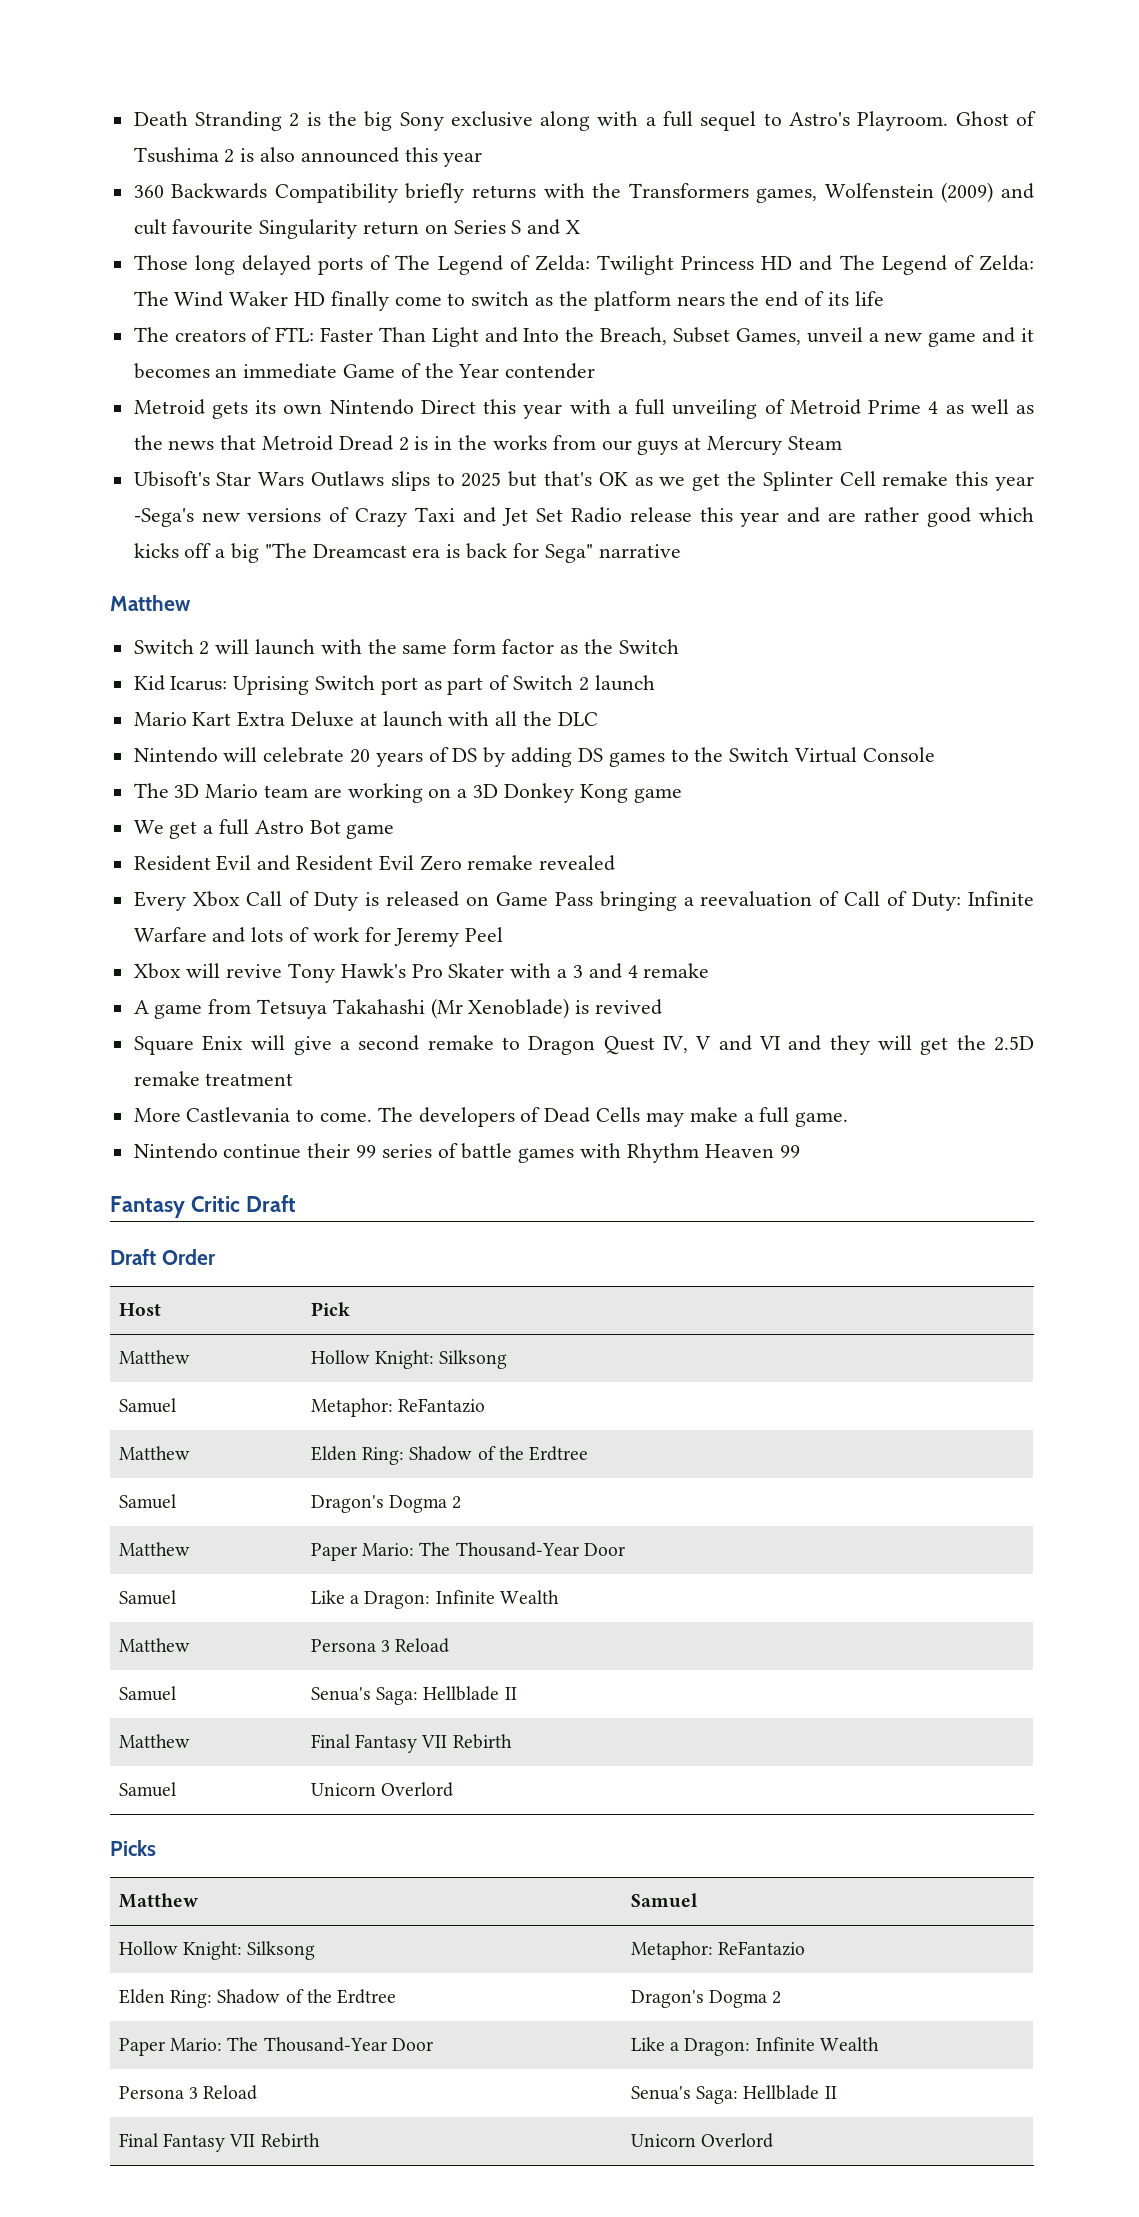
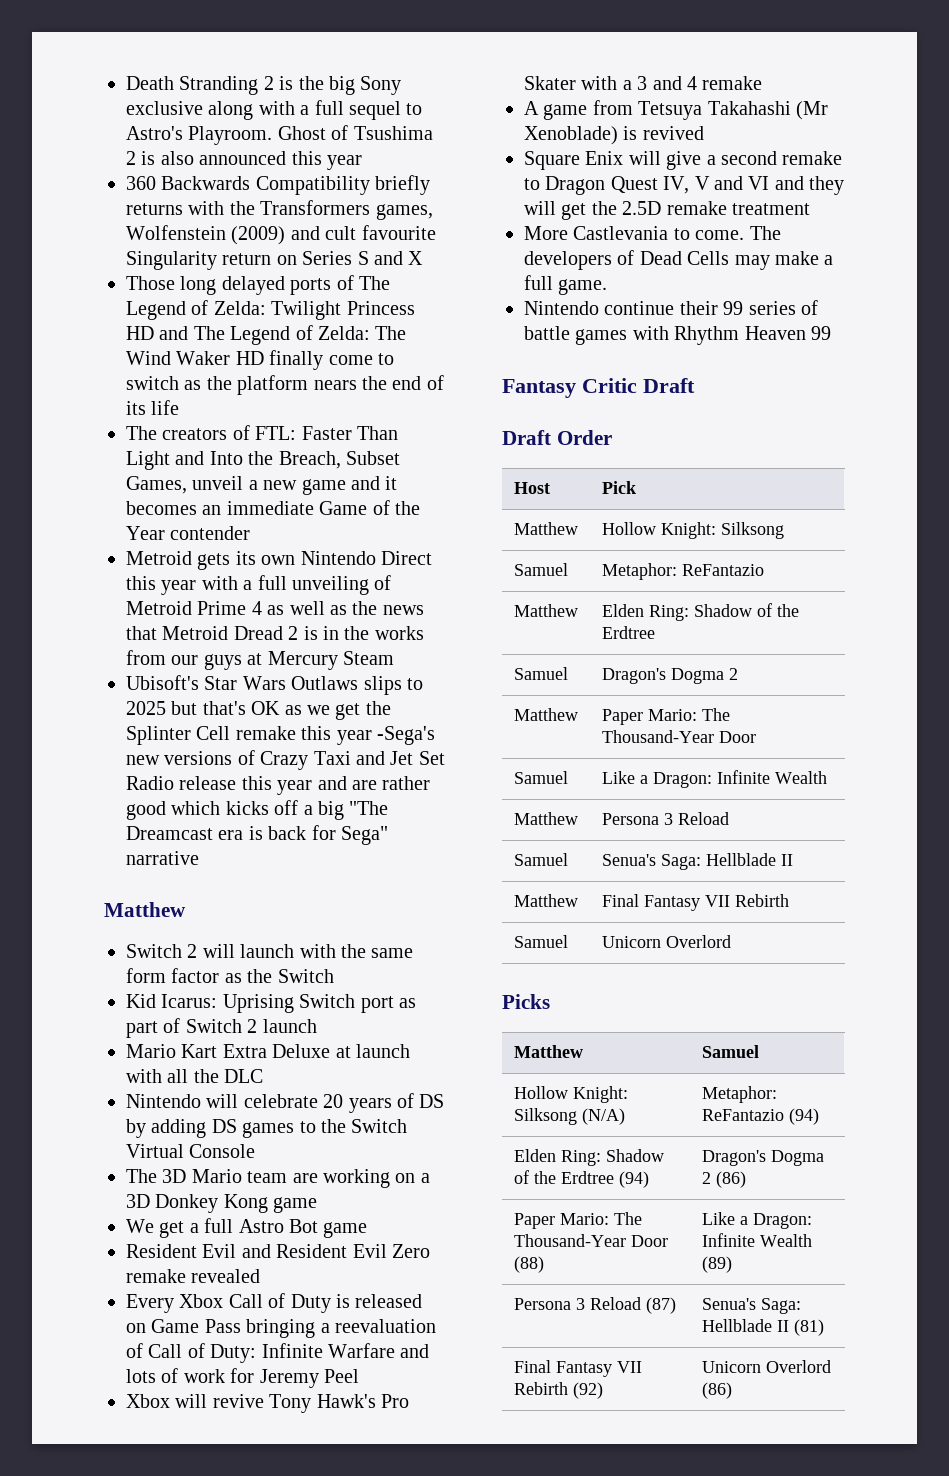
[630,1941,805,1960] [118,1989,397,2008] [630,1990,782,2008] [118,2037,433,2056] [630,2037,879,2056] [118,2085,258,2100] [630,2085,837,2104] [118,2133,320,2152] [630,2133,773,2148] | Metaphor: ReFantazio // Elden Ring: Shadow of the Erdtree | Dragon's Dogma 2 // Paper Mario: The Thousand-Year Door | Like a Dragon: Infinite Wealth // Persona 3 Reload | Senua's Saga: Hellblade II // Final Fantasy VII Rebirth | Unicorn Overlord -> [581,1108,625,1125] [701,1086,777,1103] [701,1108,819,1125] [513,1149,664,1166] [513,1170,649,1188] [701,1150,824,1166] [701,1171,746,1188] [513,1212,642,1229] [513,1234,668,1247] [513,1256,544,1273] [701,1212,812,1229] [701,1233,812,1247] [701,1256,732,1273] [513,1297,676,1314] [701,1298,801,1314] [701,1319,824,1336] [513,1360,642,1377] [513,1382,603,1399] [701,1360,831,1373] [701,1382,732,1399] (N/A) | Metaphor: ReFantazio (94) // Elden Ring: Shadow of the Erdtree (94) | Dragon's Dogma 2 (86) // Paper Mario: The Thousand-Year Door (88) | Like a Dragon: Infinite Wealth (89) // Persona 3 Reload (87) | Senua's Saga: Hellblade II (81) // Final Fantasy VII Rebirth (92) | Unicorn Overlord (86)

